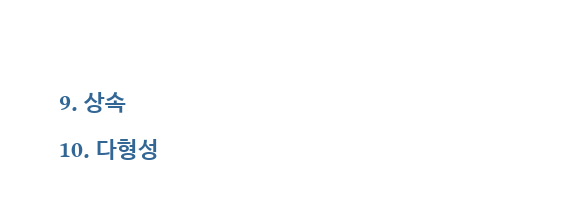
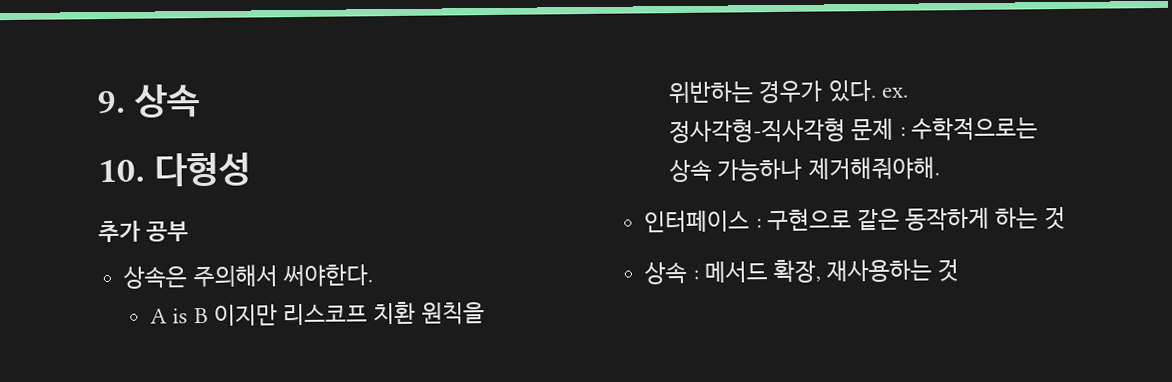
(160, 149) none -> [98,220,190,243] [123,263,373,289] [150,301,486,326] [668,79,909,104] [669,116,1038,144] [669,156,940,183] [644,206,1066,233] [644,258,960,285] // 추가 공부 // 상속은 주의해서 써야한다. // A is B 이지만 리스코프 치환 원칙을 위반하는 경우가 있다. ex. 정사각형-직사각형 문제 : 수학적으로는 상속 가능하나 제거해줘야해. // 인터페이스 : 구현으로 같은 동작하게 하는 것 // 상속 : 메서드 확장, 재사용하는 것

